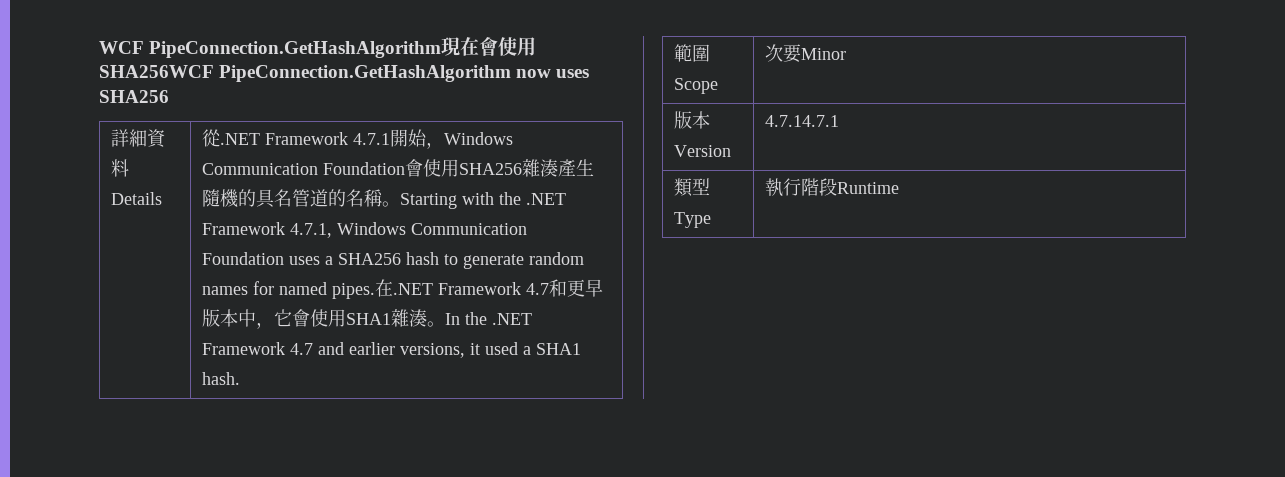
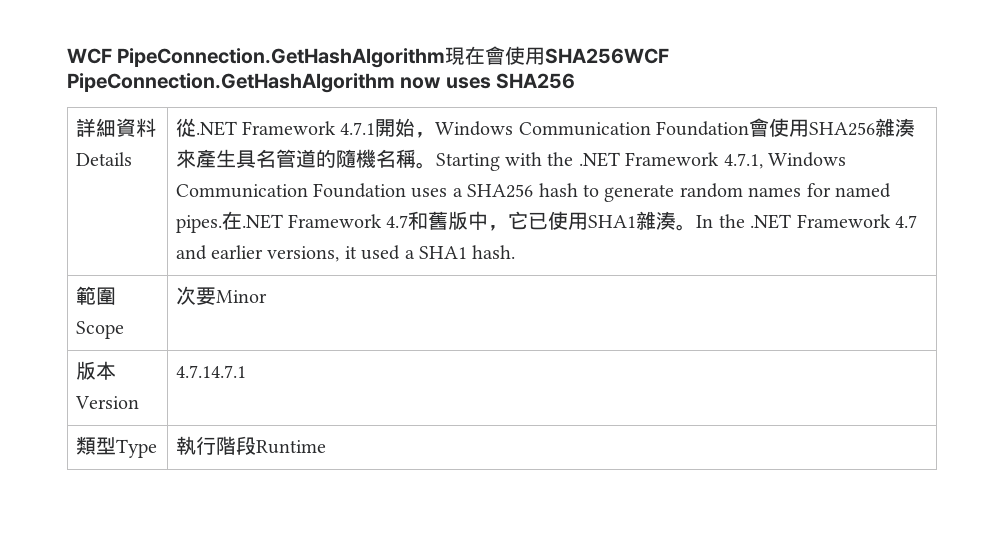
[557,159,594,177] [201,189,256,208] 產生隨機的 -> [175,149,236,168] 來產生
(346, 198) none -> [335,149,376,168] 隨機
[566,279,603,297] [201,309,310,329] 更早版本中，它會 -> [428,211,549,231] 舊版中，它已

